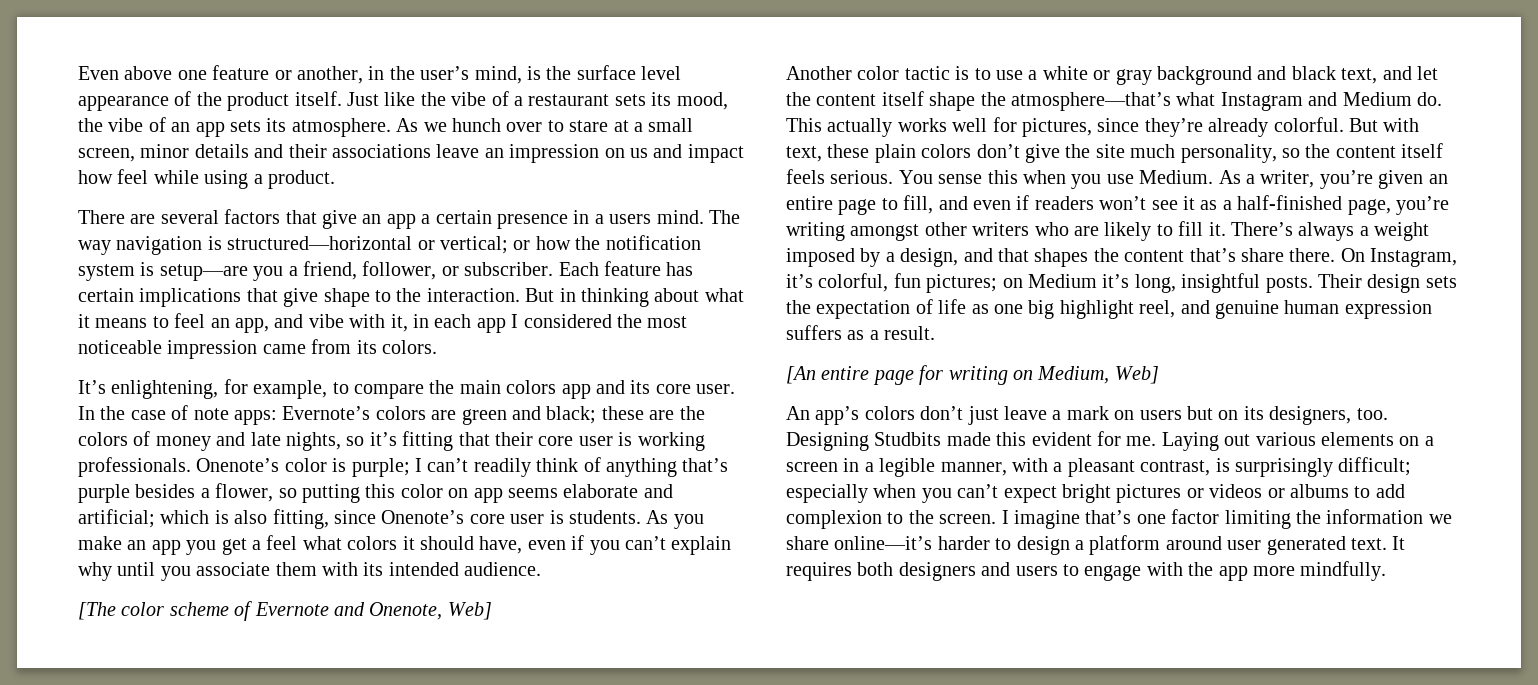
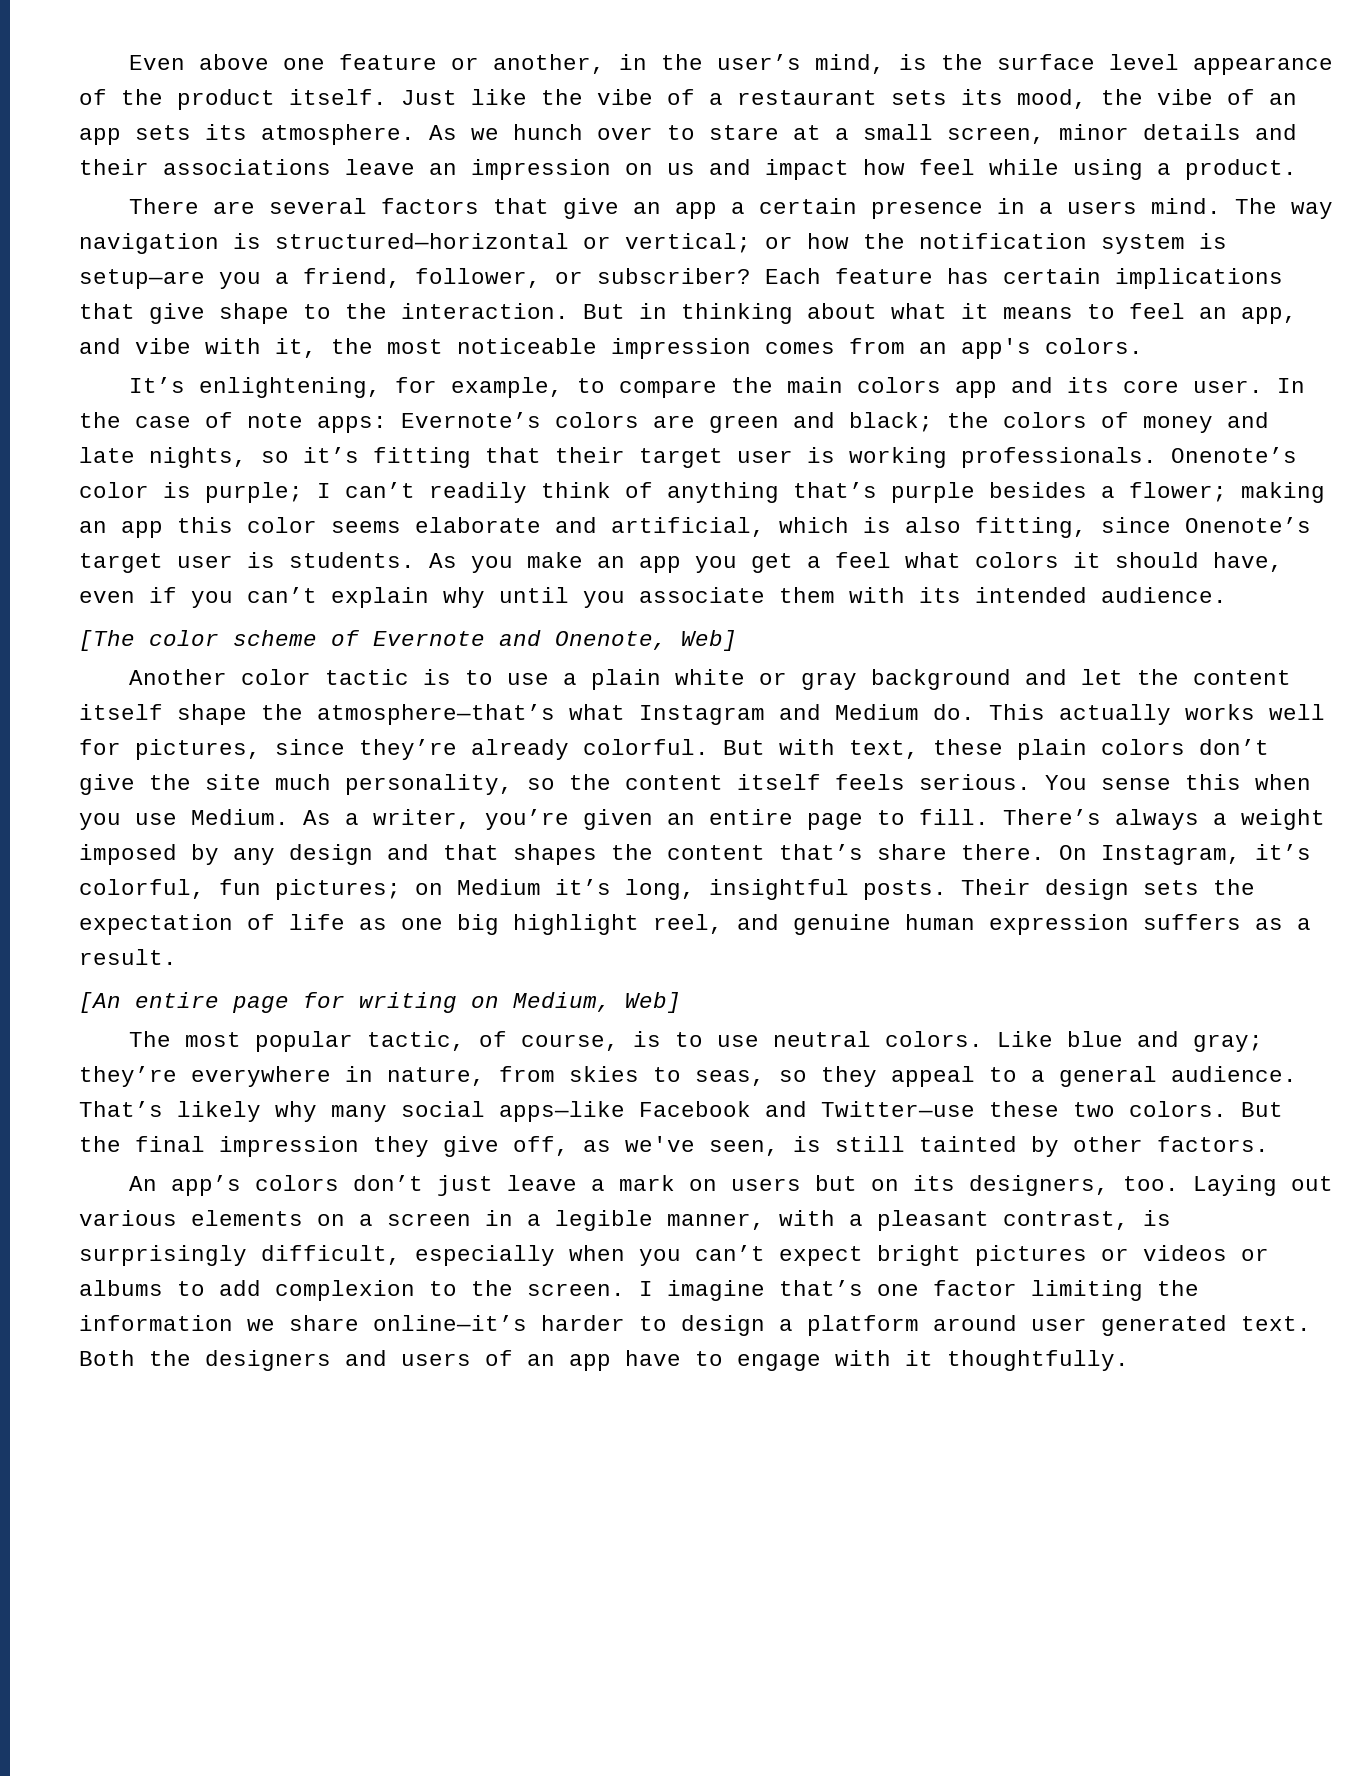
[464,262,554,276] subscriber. -> [597,268,751,284] subscriber?
[413,314,688,333] [78,339,377,359] in each app I considered the most noticeable impression came from its -> [331,338,1031,359] the most noticeable impression comes from an app's
[601,406,675,420] these are -> (933, 422) none
[538,436,574,446] core -> [639,448,723,468] target
[215,483,503,503] flower, so putting this color on app -> [1129,482,1325,503] [79,517,317,538] flower; making an app this color
[78,509,155,528] artificial; -> [611,517,765,537] artificial,
[469,514,505,524] core -> [79,553,163,573] target
(1038, 75) none -> [590,669,661,690] plain
[1291,66,1412,84] black text, and -> (1067, 677) none
[903,195,1449,215] [786,221,1226,241] fill, and even if readers won’t see it as a half-finished page, you’re writing amongst other writers who are likely to fill it. -> [919,809,989,825] fill.
[885,248,959,267] a design, -> [233,844,373,865] any design
(1159, 375) none -> [128,1031,1263,1052] [79,1066,1297,1087] [79,1101,1283,1122] [79,1136,1269,1157] // The most popular tactic, of course, is to use neutral colors. Like blue and gray; they’re everywhere in nature, from skies to seas, so they appeal to a general audience. That’s likely why many social apps—like Facebook and Twitter—use these two colors. But the final impression they give off, as we've seen, is still tainted by other factors.
[786,431,1157,451] Designing Studbits made this evident for me. -> (1179, 1183) none
[1338,457,1412,476] difficult; -> [261,1245,401,1265] difficult,
[1392,536,1406,550] [786,561,1387,581] It requires both designers and users to engage with the app more mindfully. -> [79,1350,1129,1371] Both the designers and users of an app have to engage with it thoughtfully.

